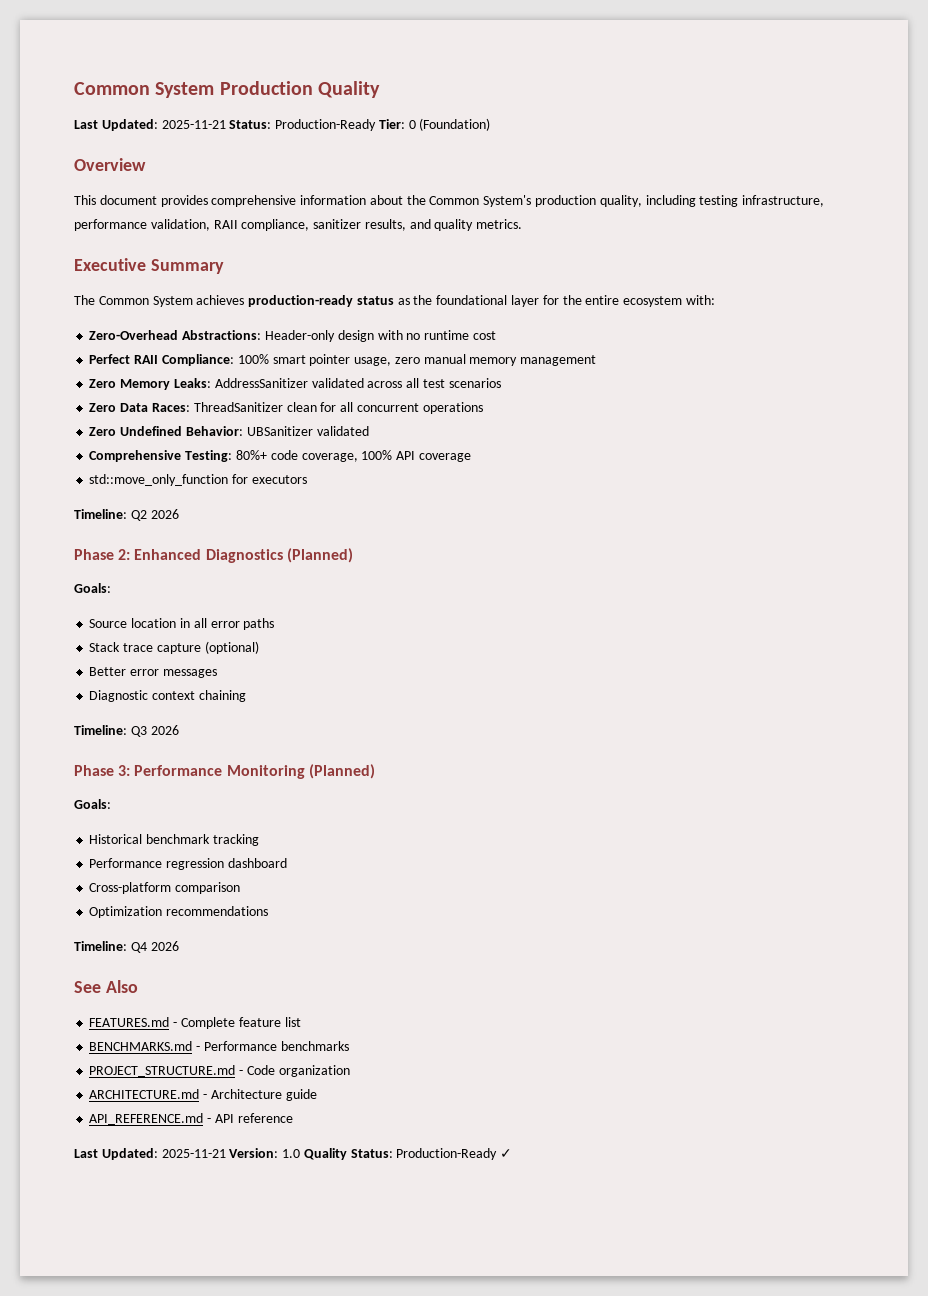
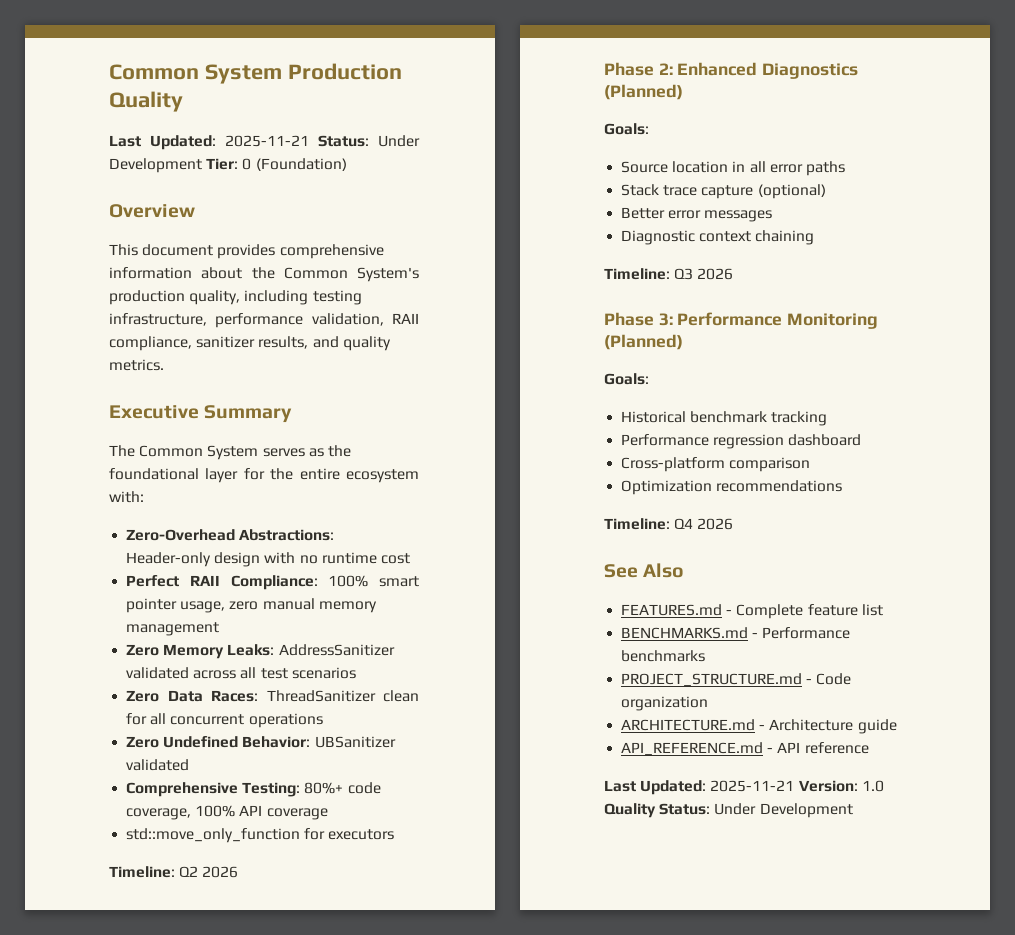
[275,119,377,131] Production-Ready -> [378,135,420,147] [109,158,202,173] Under Development
[196,295,394,307] achieves production-ready status -> [262,448,305,457] serves
[396,1148,513,1160] Production-Ready ✓ -> [714,803,853,818] Under Development

